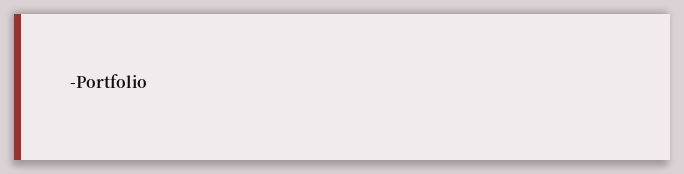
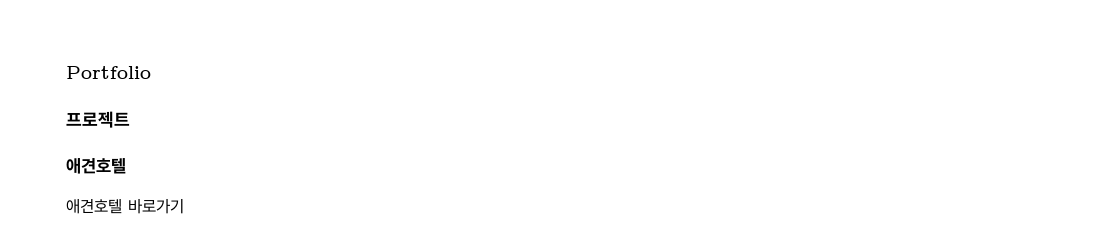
[70,74,147,88] -Portfolio -> [66,66,151,79] [66,111,130,128] [66,158,126,174] [66,198,184,214] Portfolio // 프로젝트 // 애견호텔 // 애견호텔 바로가기

